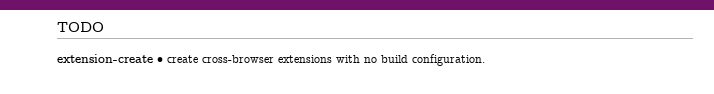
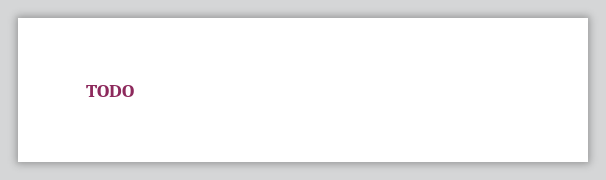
[57,54,485,66] // extension-create • create cross-browser extensions with no build configuration. -> (134, 91) none

